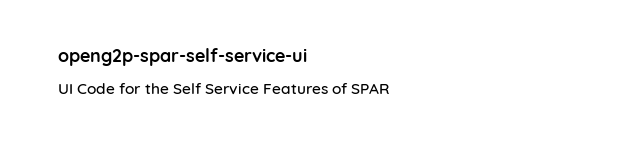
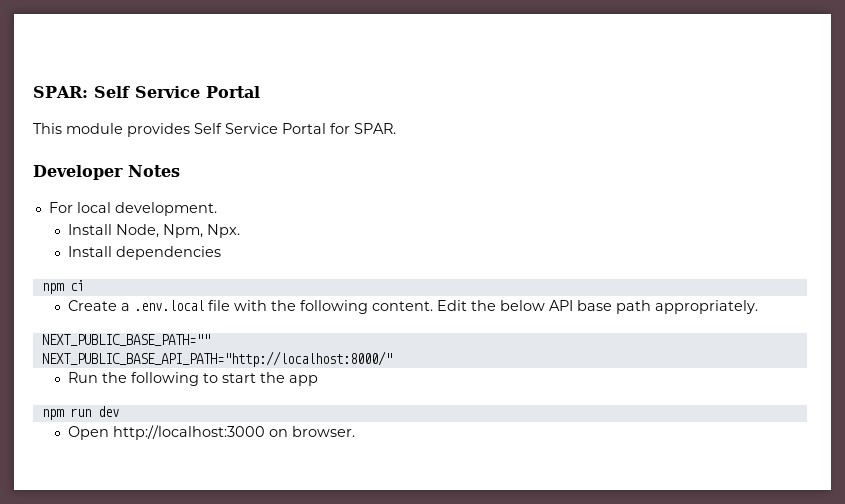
[58,48,307,66] [58,83,391,95] openg2p-spar-self-service-ui // UI Code for the Self Service Features of SPAR -> [33,86,260,98] [33,123,396,137] [33,165,180,180] [48,202,217,216] [68,224,241,238] [68,246,222,260] [41,280,84,294] [68,300,759,314] [41,334,210,346] [41,351,392,367] [68,372,319,386] [41,406,119,420] [68,425,356,440] SPAR: Self Service Portal // This module provides Self Service Portal for SPAR. // Developer Notes // For local development. // Install Node, Npm, Npx. // Install dependencies // npm ci // Create a .env.local file with the following content. Edit the below API base path appropriately. // NEXT_PUBLIC_BASE_PATH="" // NEXT_PUBLIC_BASE_API_PATH="http://localhost:8000/" // Run the following to start the app // npm run dev // Open http://localhost:3000 on browser.

